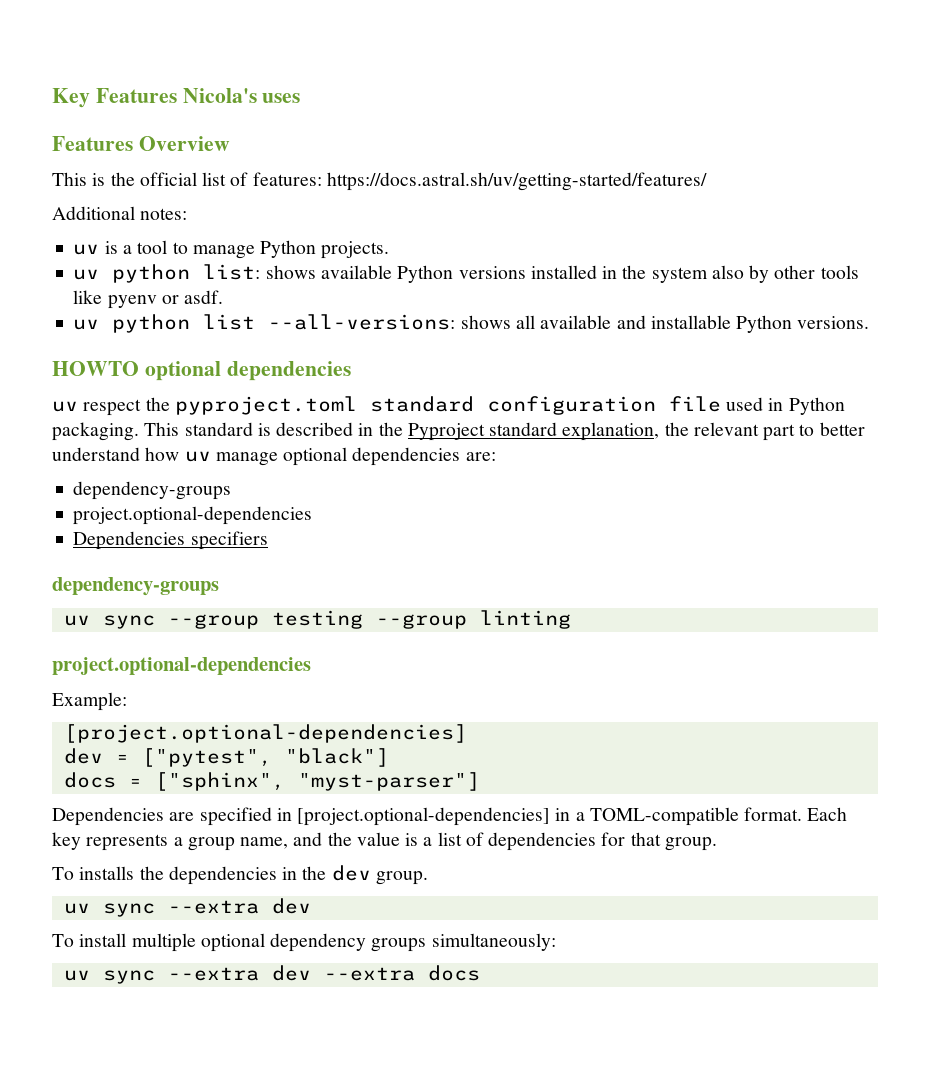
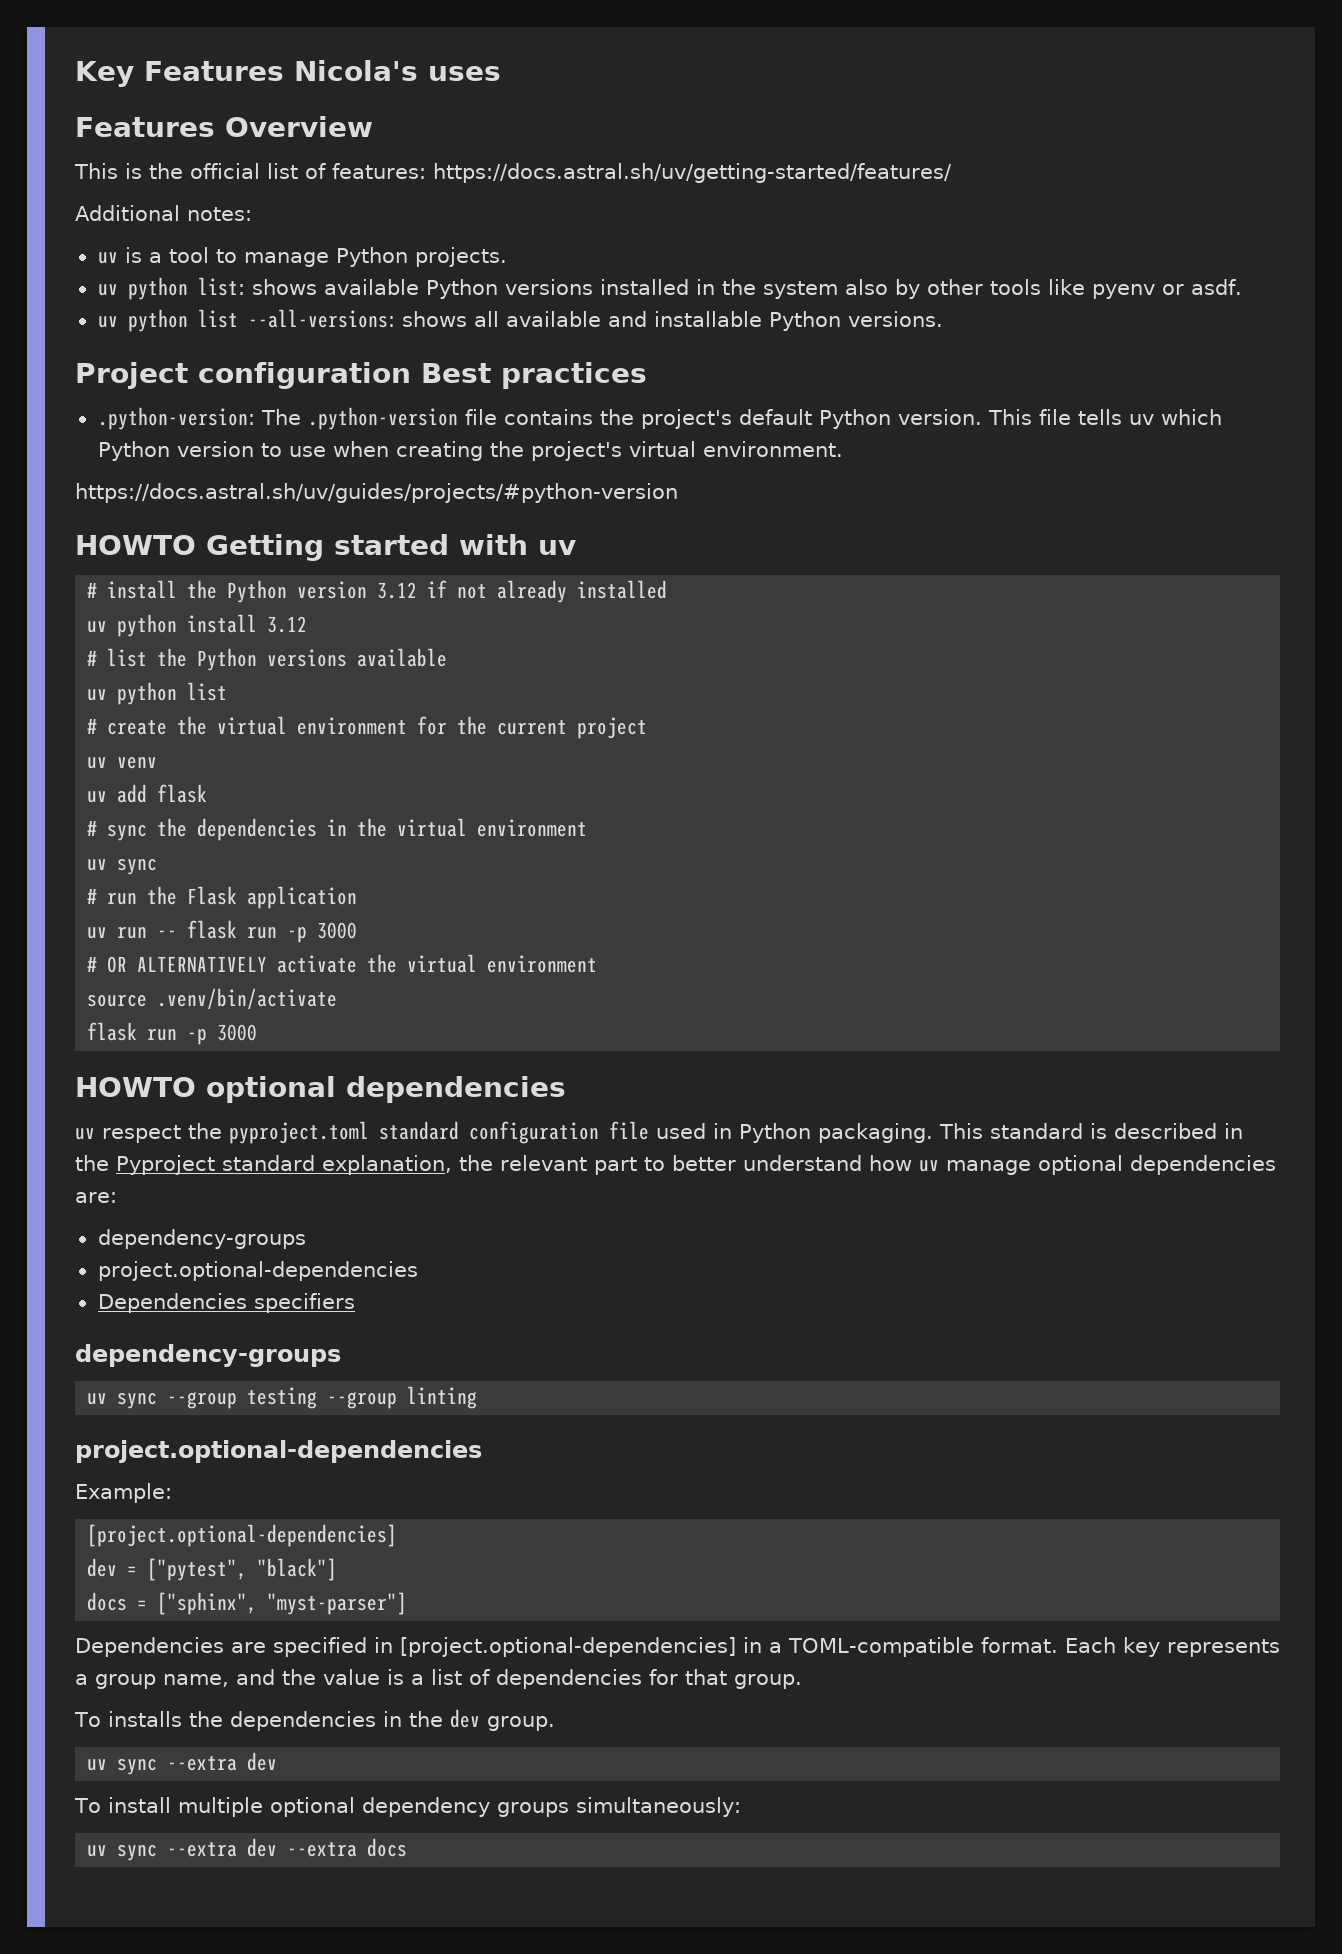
(870, 322) none -> [75,362,647,389] [97,407,1222,430] [97,441,843,461] [75,483,678,503] [75,534,576,561] [87,580,668,603] [87,614,308,637] [87,648,448,671] [87,682,228,705] [87,716,648,739] [87,756,158,769] [87,784,208,803] [87,818,588,841] [87,858,158,875] [87,886,358,909] [87,920,358,943] [87,954,598,973] [87,988,338,1010] [87,1022,258,1045] // Project configuration Best practices // .python-version: The .python-version file contains the project's default Python version. This file tells uv which Python version to use when creating the project's virtual environment. // https://docs.astral.sh/uv/guides/projects/#python-version // HOWTO Getting started with uv // # install the Python version 3.12 if not already installed // uv python install 3.12 // # list the Python versions available // uv python list // # create the virtual environment for the current project // uv venv // uv add flask // # sync the dependencies in the virtual environment // uv sync // # run the Flask application // uv run -- flask run -p 3000 // # OR ALTERNATIVELY activate the virtual environment // source .venv/bin/activate // flask run -p 3000

